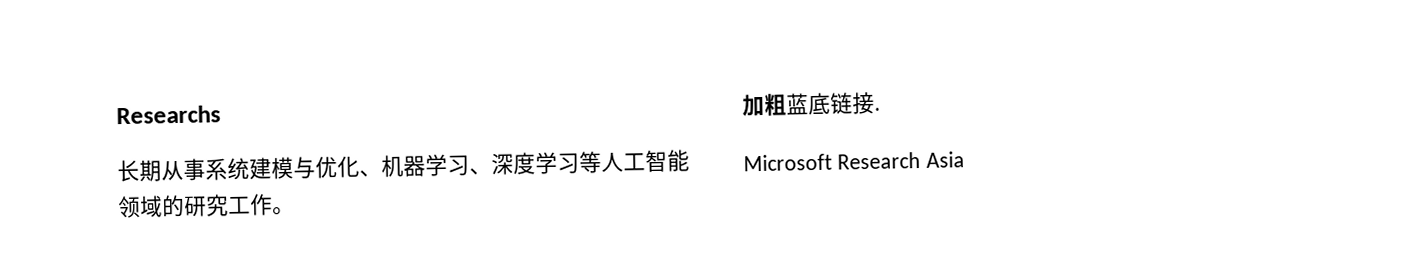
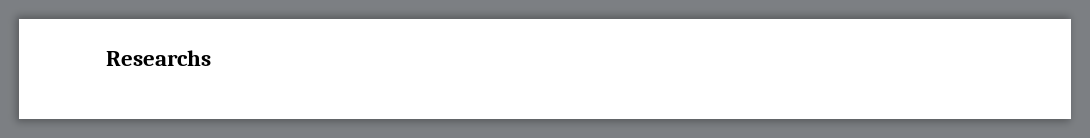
[117,149,690,183] [118,193,295,219] [742,91,881,117] [743,151,965,172] // 长期从事系统建模与优化、机器学习、深度学习等人工智能领域的研究工作。 // 加粗蓝底链接. // Microsoft Research Asia -> (211, 58) none

